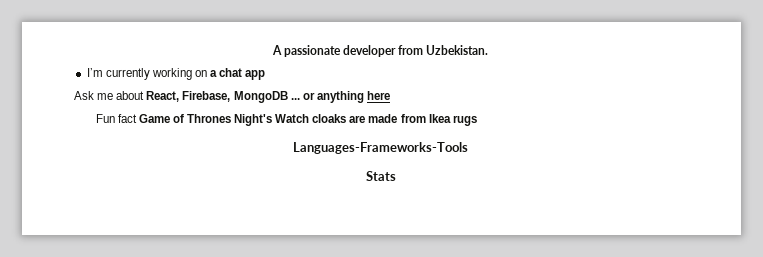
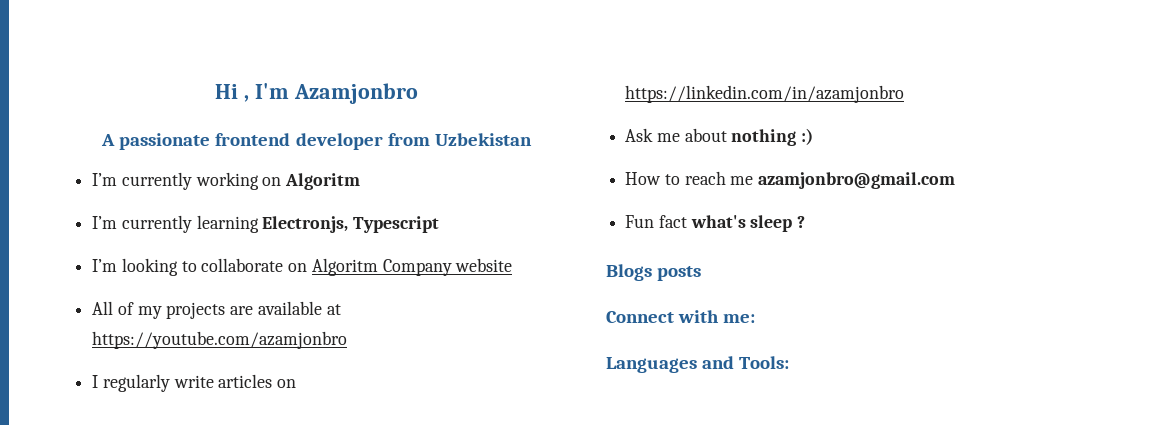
(271, 50) none -> [215,83,418,104] Hi , I'm Azamjonbro //
(341, 51) none -> [215,133,291,146] frontend
[426,45,489,55] Uzbekistan. -> [434,133,532,146] Uzbekistan
[210,68,266,80] [74,91,390,103] [95,114,477,126] [293,142,468,154] [365,171,396,181] a chat app // Ask me about React, Firebase, MongoDB ... or anything here // Fun fact Game of Thrones Night's Watch cloaks are made from Ikea rugs // Languages-Frameworks-Tools // Stats -> [285,173,361,190] [92,215,440,233] [92,258,513,276] [92,301,341,319] [92,331,348,349] [92,374,297,392] [625,85,905,103] [625,128,814,146] [625,171,956,189] [625,215,806,232] [606,264,702,281] [606,310,756,323] [606,356,790,373] Algoritm // I’m currently learning Electronjs, Typescript // I’m looking to collaborate on Algoritm Company website // All of my projects are available at https://youtube.com/azamjonbro // I regularly write articles on https://linkedin.com/in/azamjonbro // Ask me about nothing :) // How to reach me azamjonbro@gmail.com // Fun fact what's sleep ? // Blogs posts // Connect with me: // Languages and Tools:

